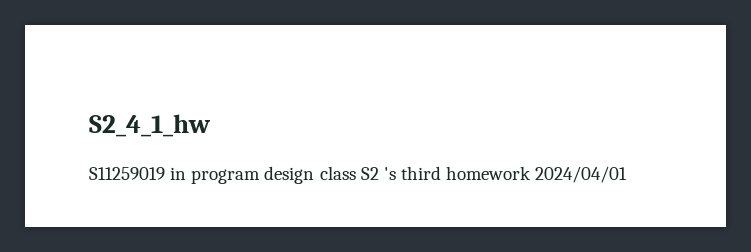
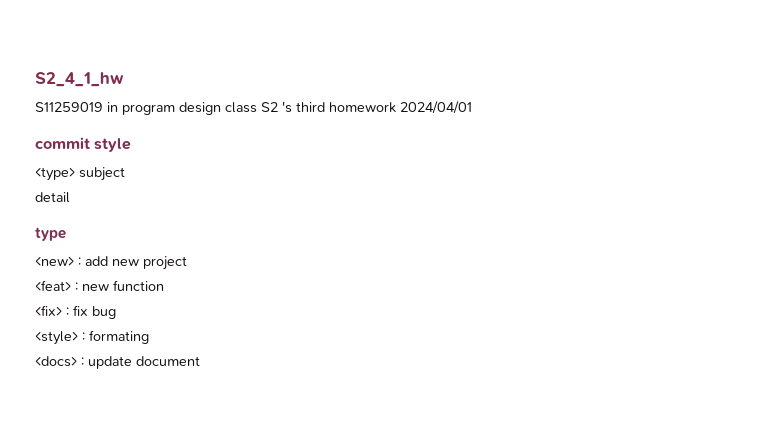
(628, 174) none -> [35,137,132,152] [35,167,125,181] [35,192,70,203] [35,227,66,241] [35,256,187,270] [35,280,164,291] [35,305,116,319] [35,330,149,345] [35,356,200,369] // commit style // <type> subject // detail // type // <new> : add new project // <feat> : new function // <fix> : fix bug // <style> : formating // <docs> : update document

